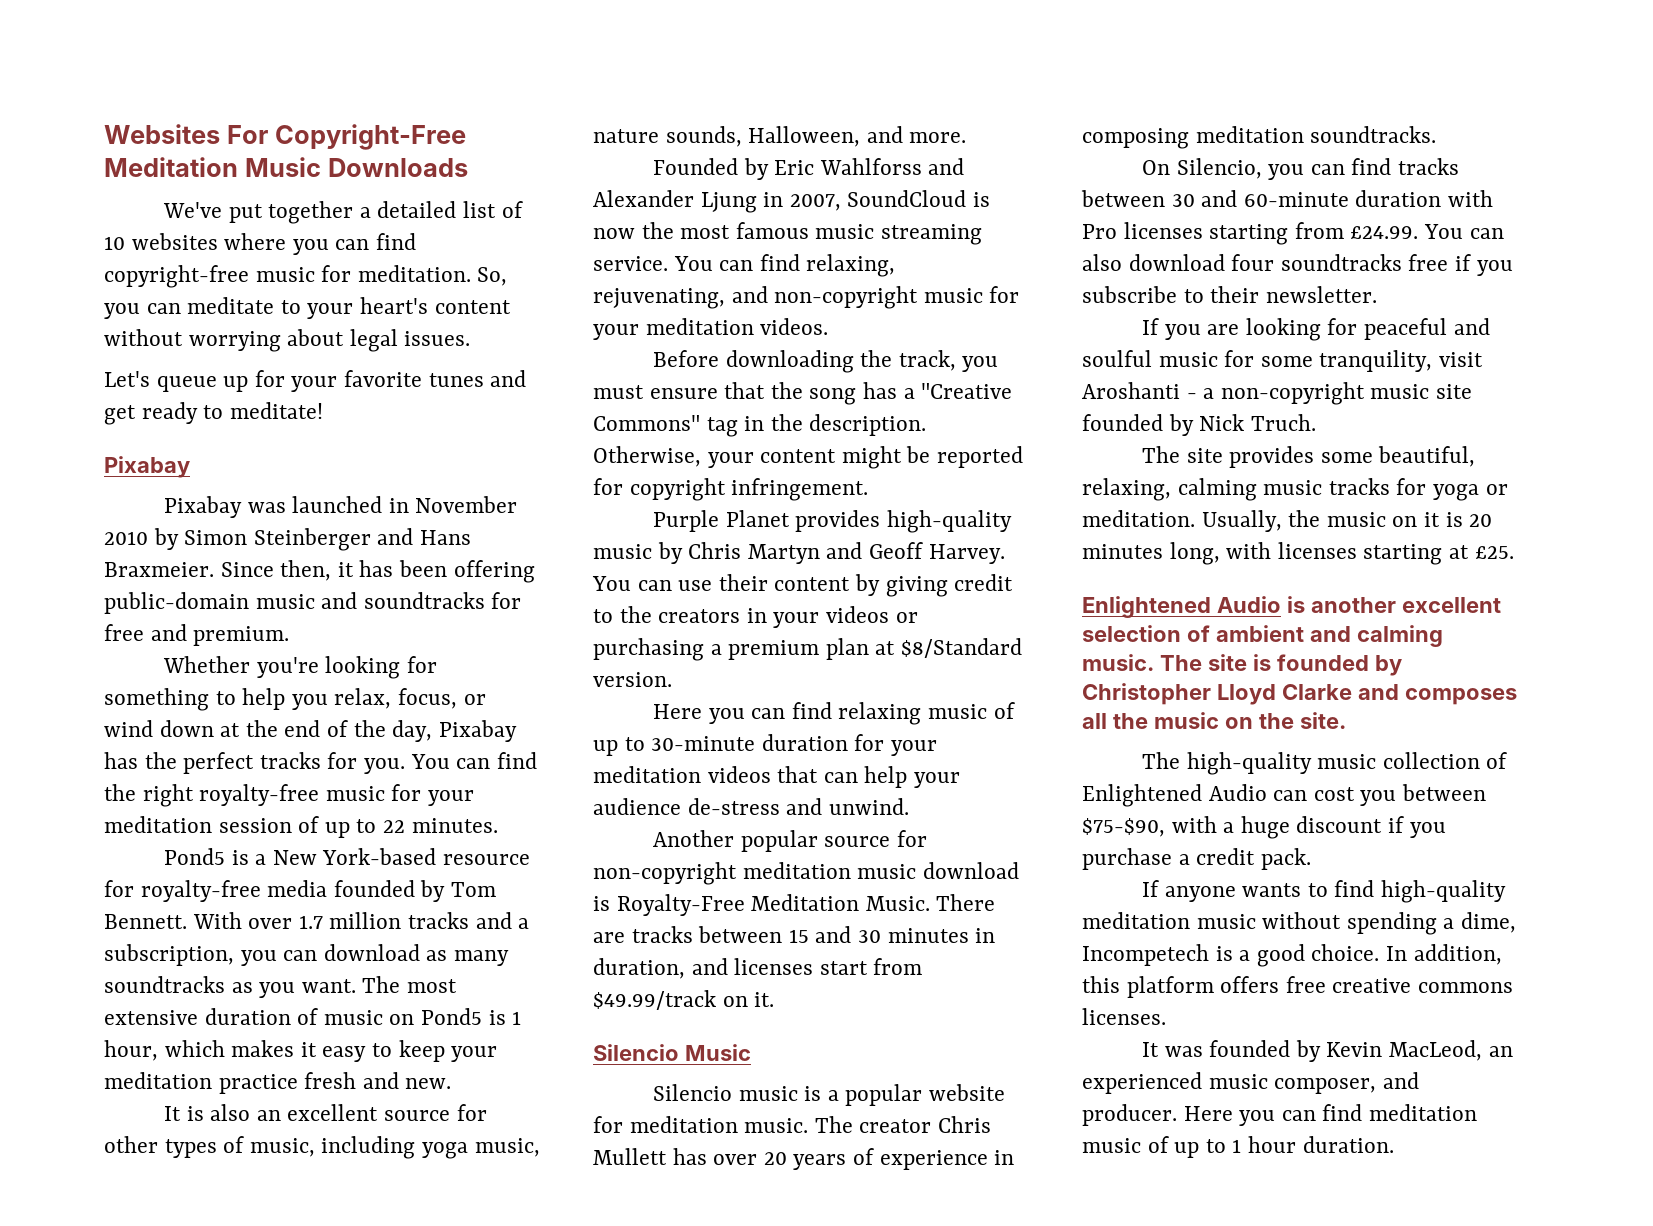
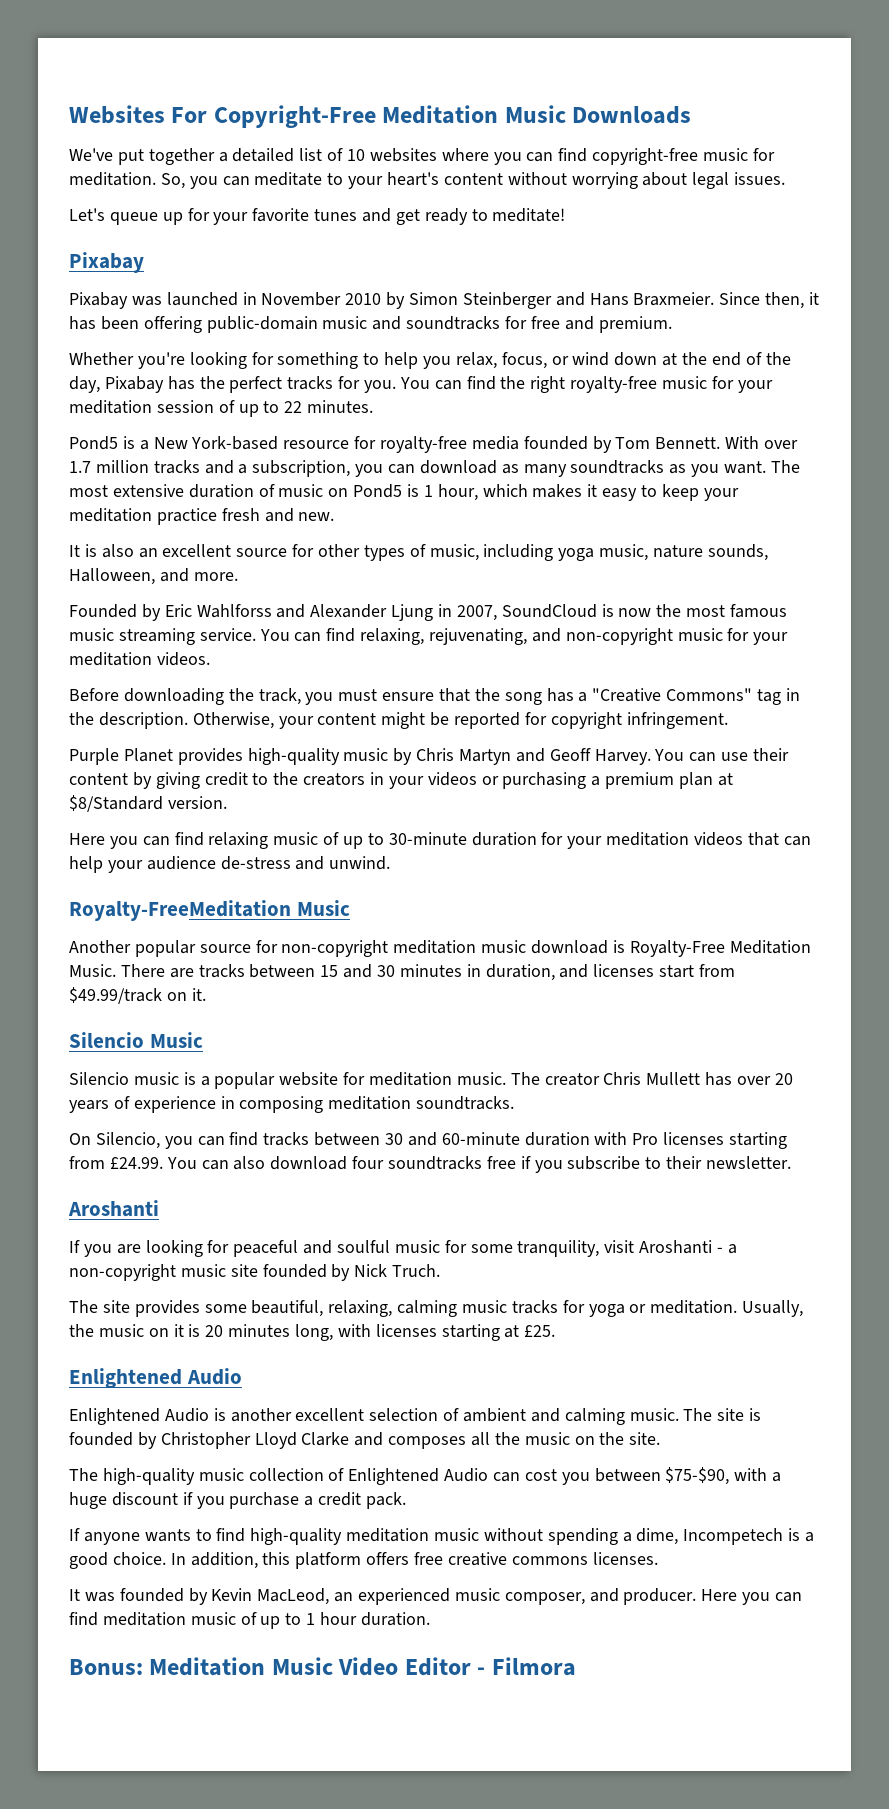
(909, 806) none -> [69,900,350,921] // Royalty-FreeMeditation Music
(1377, 294) none -> [68,1200,159,1217] // Aroshanti
(1281, 604) none -> [69,1408,209,1425] // Enlightened Audio
(1394, 1144) none -> [69,1657,576,1676] // Bonus: Meditation Music Video Editor - Filmora

